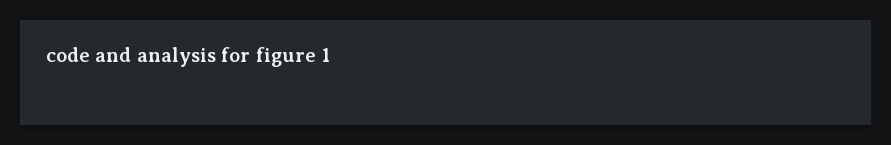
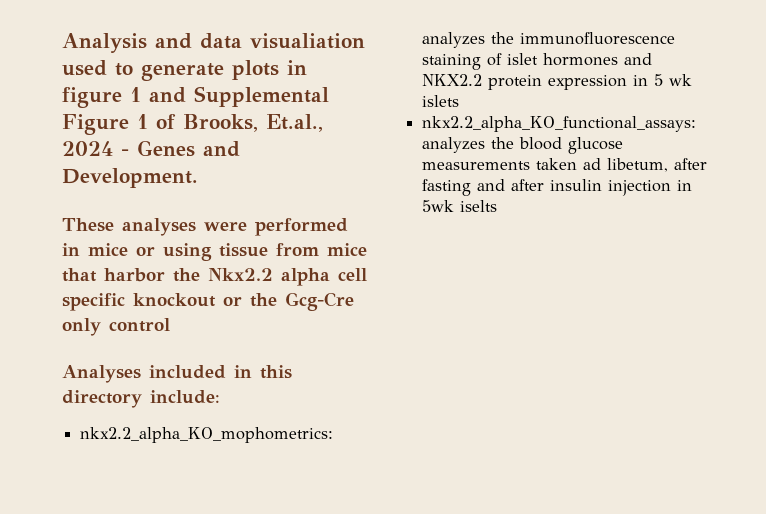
[46,47,330,67] code and analysis for figure 1 -> [62,33,365,53] [62,60,307,81] [62,86,329,108] [62,114,323,135] [62,140,240,157] [62,168,198,188] [62,218,348,236] [62,243,367,261] [62,268,367,286] [62,292,354,311] [62,318,170,336] [62,365,292,383] [62,390,220,408] [80,427,334,443] [422,32,676,48] [422,53,653,70] [422,74,693,90] [422,95,460,107] [422,116,697,132] [422,137,624,154] [422,158,708,172] [422,179,693,196] [422,200,498,212] Analysis and data visualiation used to generate plots in figure 1 and Supplemental Figure 1 of Brooks, Et.al., 2024 - Genes and Development. // These analyses were performed in mice or using tissue from mice that harbor the Nkx2.2 alpha cell specific knockout or the Gcg-Cre only control // Analyses included in this directory include: // nkx2.2_alpha_KO_mophometrics: analyzes the immunofluorescence staining of islet hormones and NKX2.2 protein expression in 5 wk islets // nkx2.2_alpha_KO_functional_assays: analyzes the blood glucose measurements taken ad libetum, after fasting and after insulin injection in 5wk iselts

